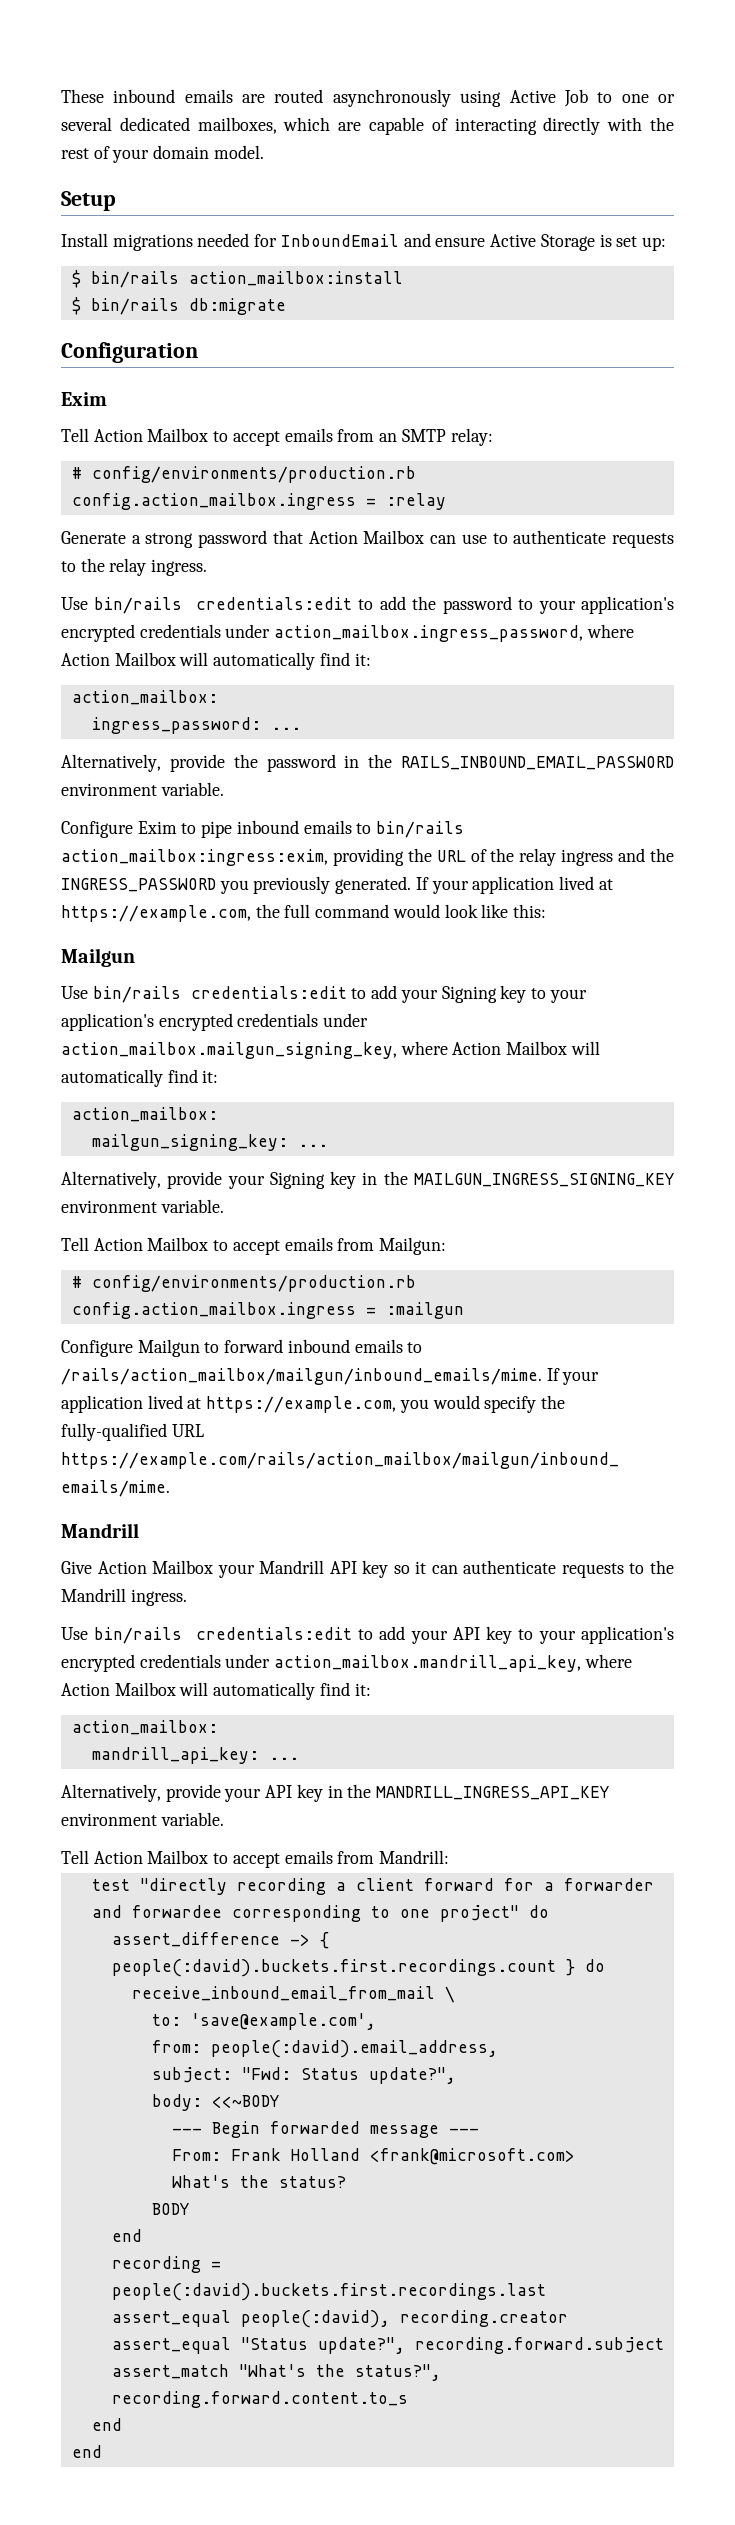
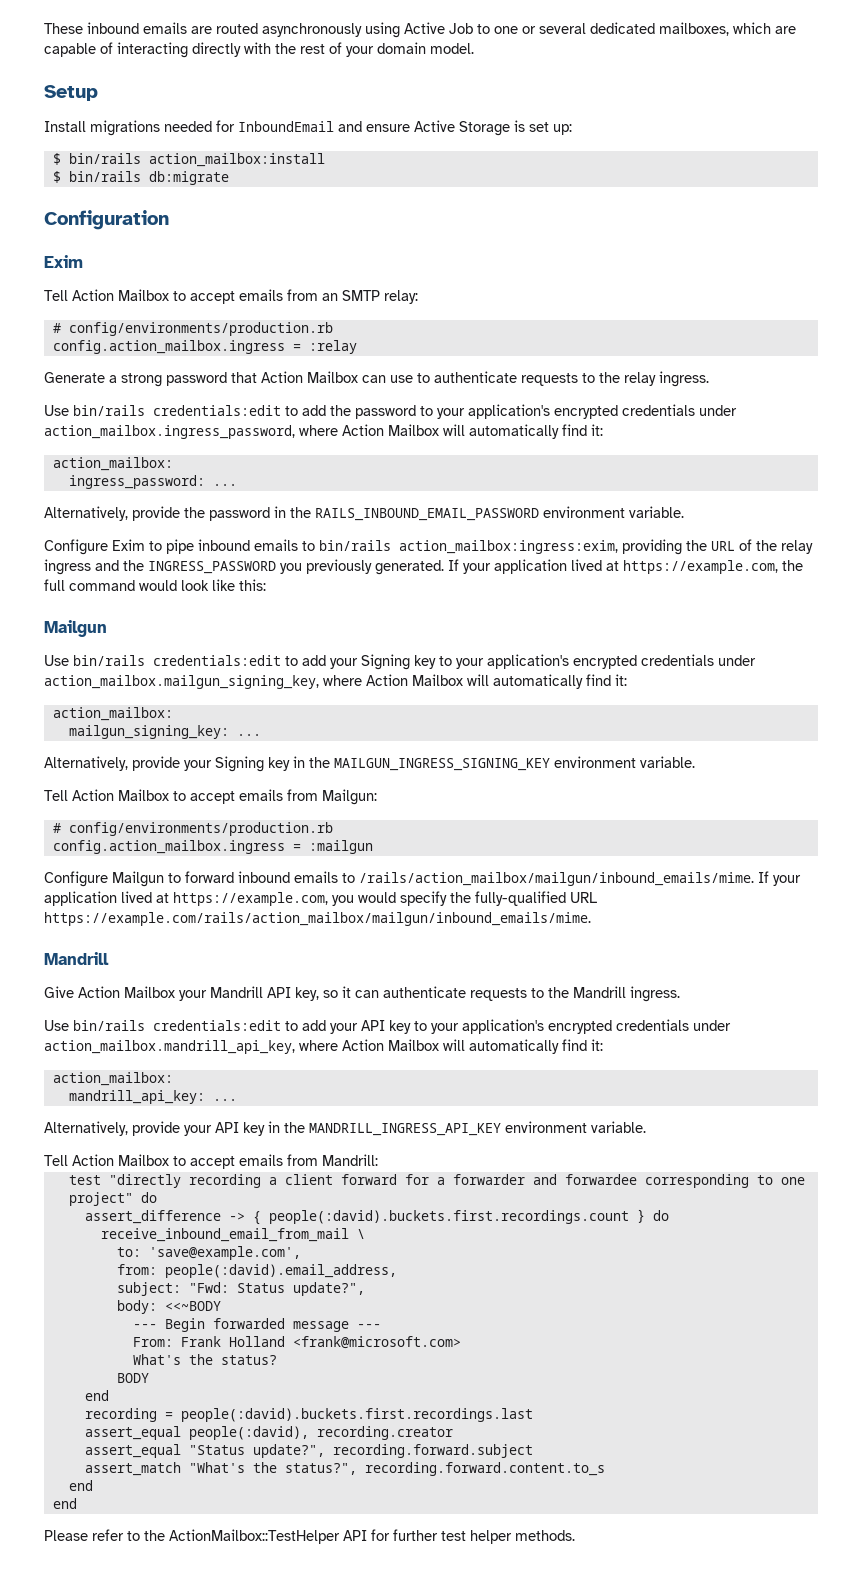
[362,1560,389,1578] key -> [295,987,319,1001] key,
(102, 2451) none -> [44,1529,575,1544] // Please refer to the ActionMailbox::TestHelper API for further test helper methods.

